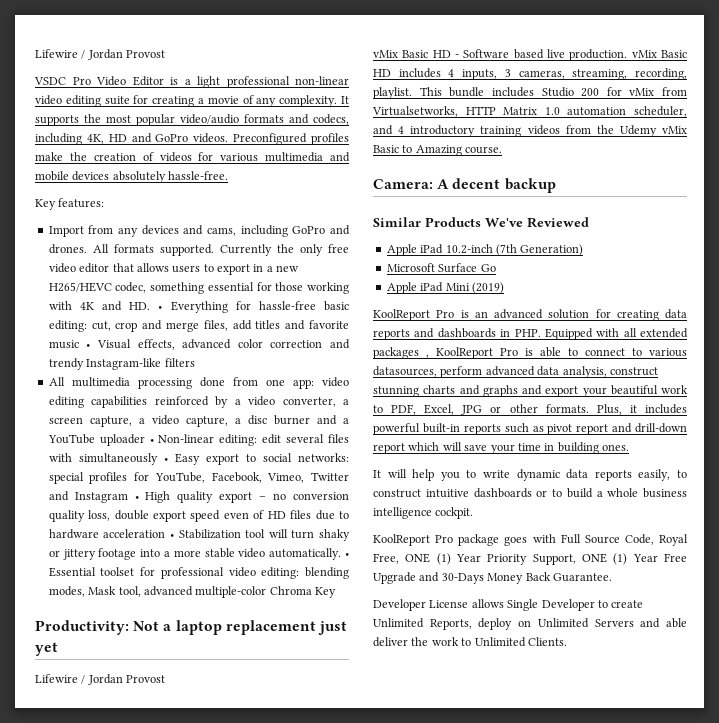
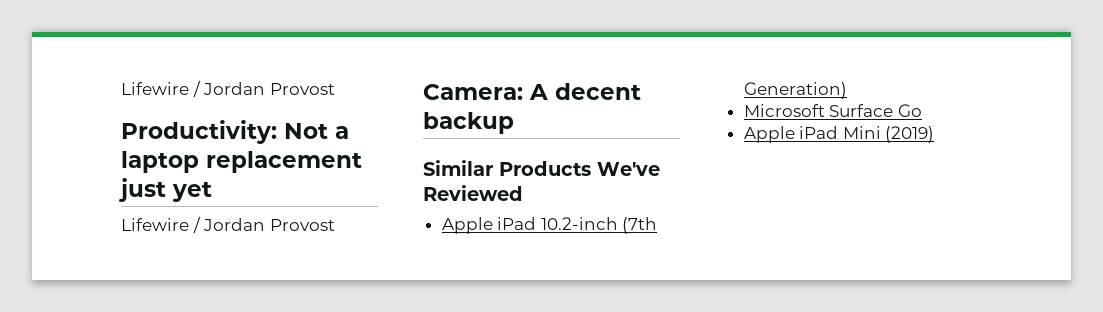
[35,49,166,60] [34,76,349,88] [35,95,350,107] [35,114,349,126] [35,133,349,145] [35,152,350,162] [35,171,229,183] [35,198,105,210] [48,225,350,237] [48,244,349,256] [48,263,300,275] [48,282,349,294] [48,301,349,313] [48,320,349,332] [48,339,350,350] [48,358,195,370] [48,377,349,389] [48,396,350,408] [48,415,349,427] [47,434,349,446] [48,453,349,465] [48,472,349,484] [48,491,349,503] [48,510,350,522] [48,529,350,541] [48,548,349,560] [48,567,349,579] [48,586,336,598] Lifewire / Jordan Provost // VSDC Pro Video Editor is a light professional non-linear video editing suite for creating a movie of any complexity. It supports the most popular video/audio formats and codecs, including 4K, HD and GoPro videos. Preconfigured profiles make the creation of videos for various multimedia and mobile devices absolutely hassle-free. // Key features: // Import from any devices and cams, including GoPro and drones. All formats supported. Сurrently the only free video editor that allows users to export in a new H265/HEVC codec, something essential for those working with 4K and HD. • Everything for hassle-free basic editing: cut, crop and merge files, add titles and favorite music • Visual effects, advanced color correction and trendy Instagram-like filters // All multimedia processing done from one app: video editing capabilities reinforced by a video converter, a screen capture, a video capture, a disc burner and a YouTube uploader • Non-linear editing: edit several files with simultaneously • Easy export to social networks: special profiles for YouTube, Facebook, Vimeo, Twitter and Instagram • High quality export – no conversion quality loss, double export speed even of HD files due to hardware acceleration • Stabilization tool will turn shaky or jittery footage into a more stable video automatically. • Essential toolset for professional video editing: blending modes, Mask tool, advanced multiple-color Chroma Key -> [121,81,335,97] Lifewire / Jordan Provost
[373,49,687,61] [373,68,687,80] [373,87,687,99] [372,106,687,117] [373,125,687,137] [373,145,503,156] // vMix Basic HD - Software based live production. vMix Basic HD includes 4 inputs, 3 cameras, streaming, recording, playlist. This bundle includes Studio 200 for vMix from Virtualsetworks, HTTP Matrix 1.0 automation scheduler, and 4 introductory training videos from the Udemy vMix Basic to Amazing course. -> (335, 225) none
[373,309,687,321] [373,328,688,340] [373,347,687,359] [373,366,658,378] [373,385,688,397] [373,404,687,415] [373,423,687,435] [373,442,629,454] [373,469,687,481] [373,488,687,498] [373,507,474,519] [373,534,688,546] [373,553,687,565] [373,572,612,584] [373,599,644,611] [373,618,687,630] [373,637,567,647] // KoolReport Pro is an advanced solution for creating data reports and dashboards in PHP. Equipped with all extended packages , KoolReport Pro is able to connect to various datasources, perform advanced data analysis, construct stunning charts and graphs and export your beautiful work to PDF, Excel, JPG or other formats. Plus, it includes powerful built-in reports such as pivot report and drill-down report which will save your time in building ones. // It will help you to write dynamic data reports easily, to construct intuitive dashboards or to build a whole business intelligence cockpit. // KoolReport Pro package goes with Full Source Code, Royal Free, ONE (1) Year Priority Support, ONE (1) Year Free Upgrade and 30-Days Money Back Guarantee. // Developer License allows Single Developer to create Unlimited Reports, deploy on Unlimited Servers and able deliver the work to Unlimited Clients. -> (935, 134) none

